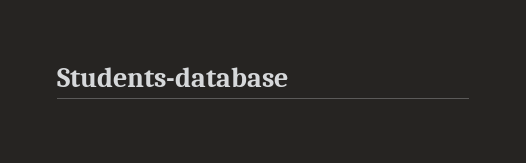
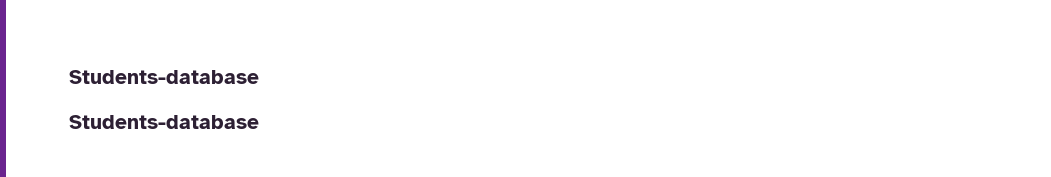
[57,67,288,87] Students-database -> [69,70,259,84] [69,115,259,129] Students-database // Students-database

